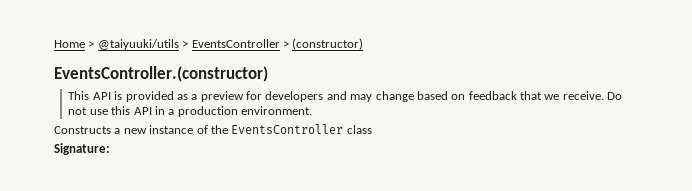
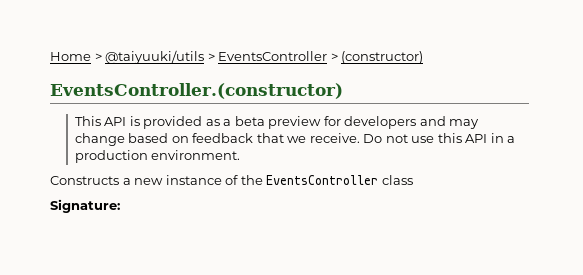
(198, 97) none -> [234,116,265,126] beta

